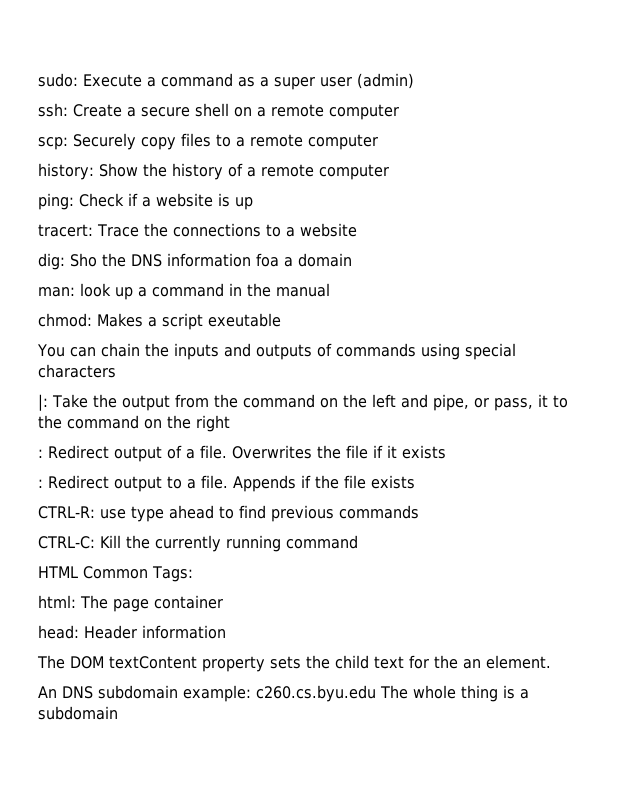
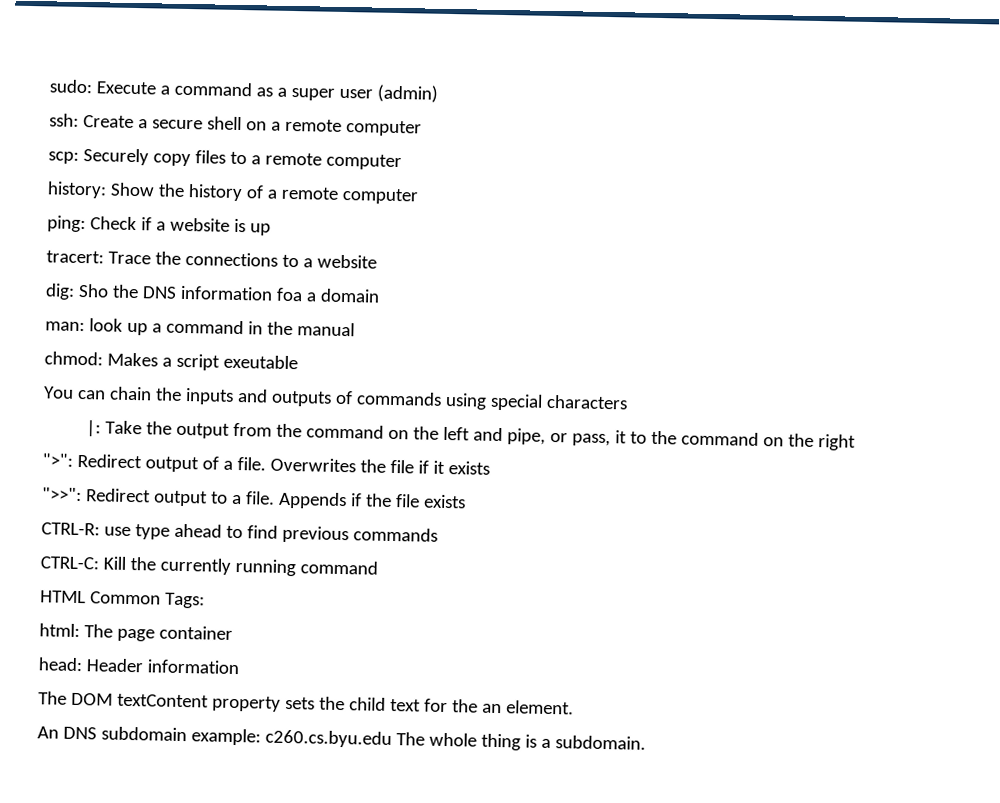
[38,449,43,458] : -> [42,453,73,467] ">":
[38,479,43,488] : -> [42,487,82,502] ">>":
[38,706,118,720] subdomain -> [554,735,646,750] subdomain.

